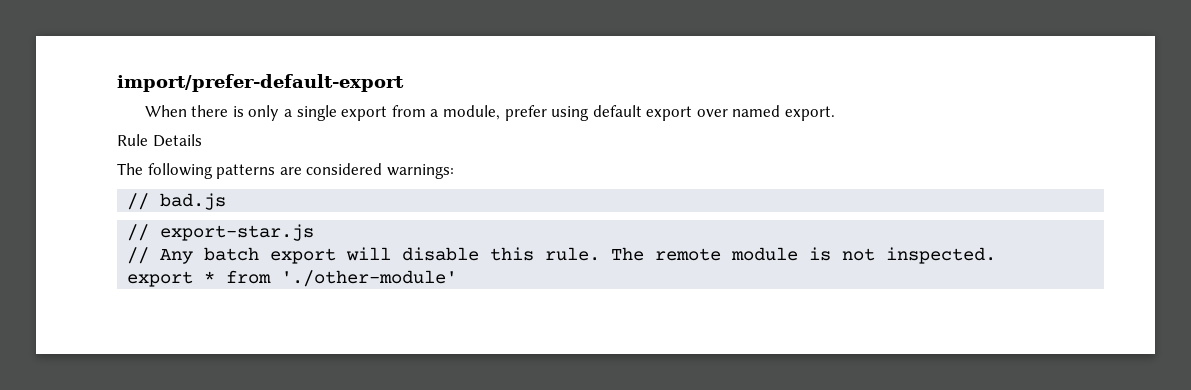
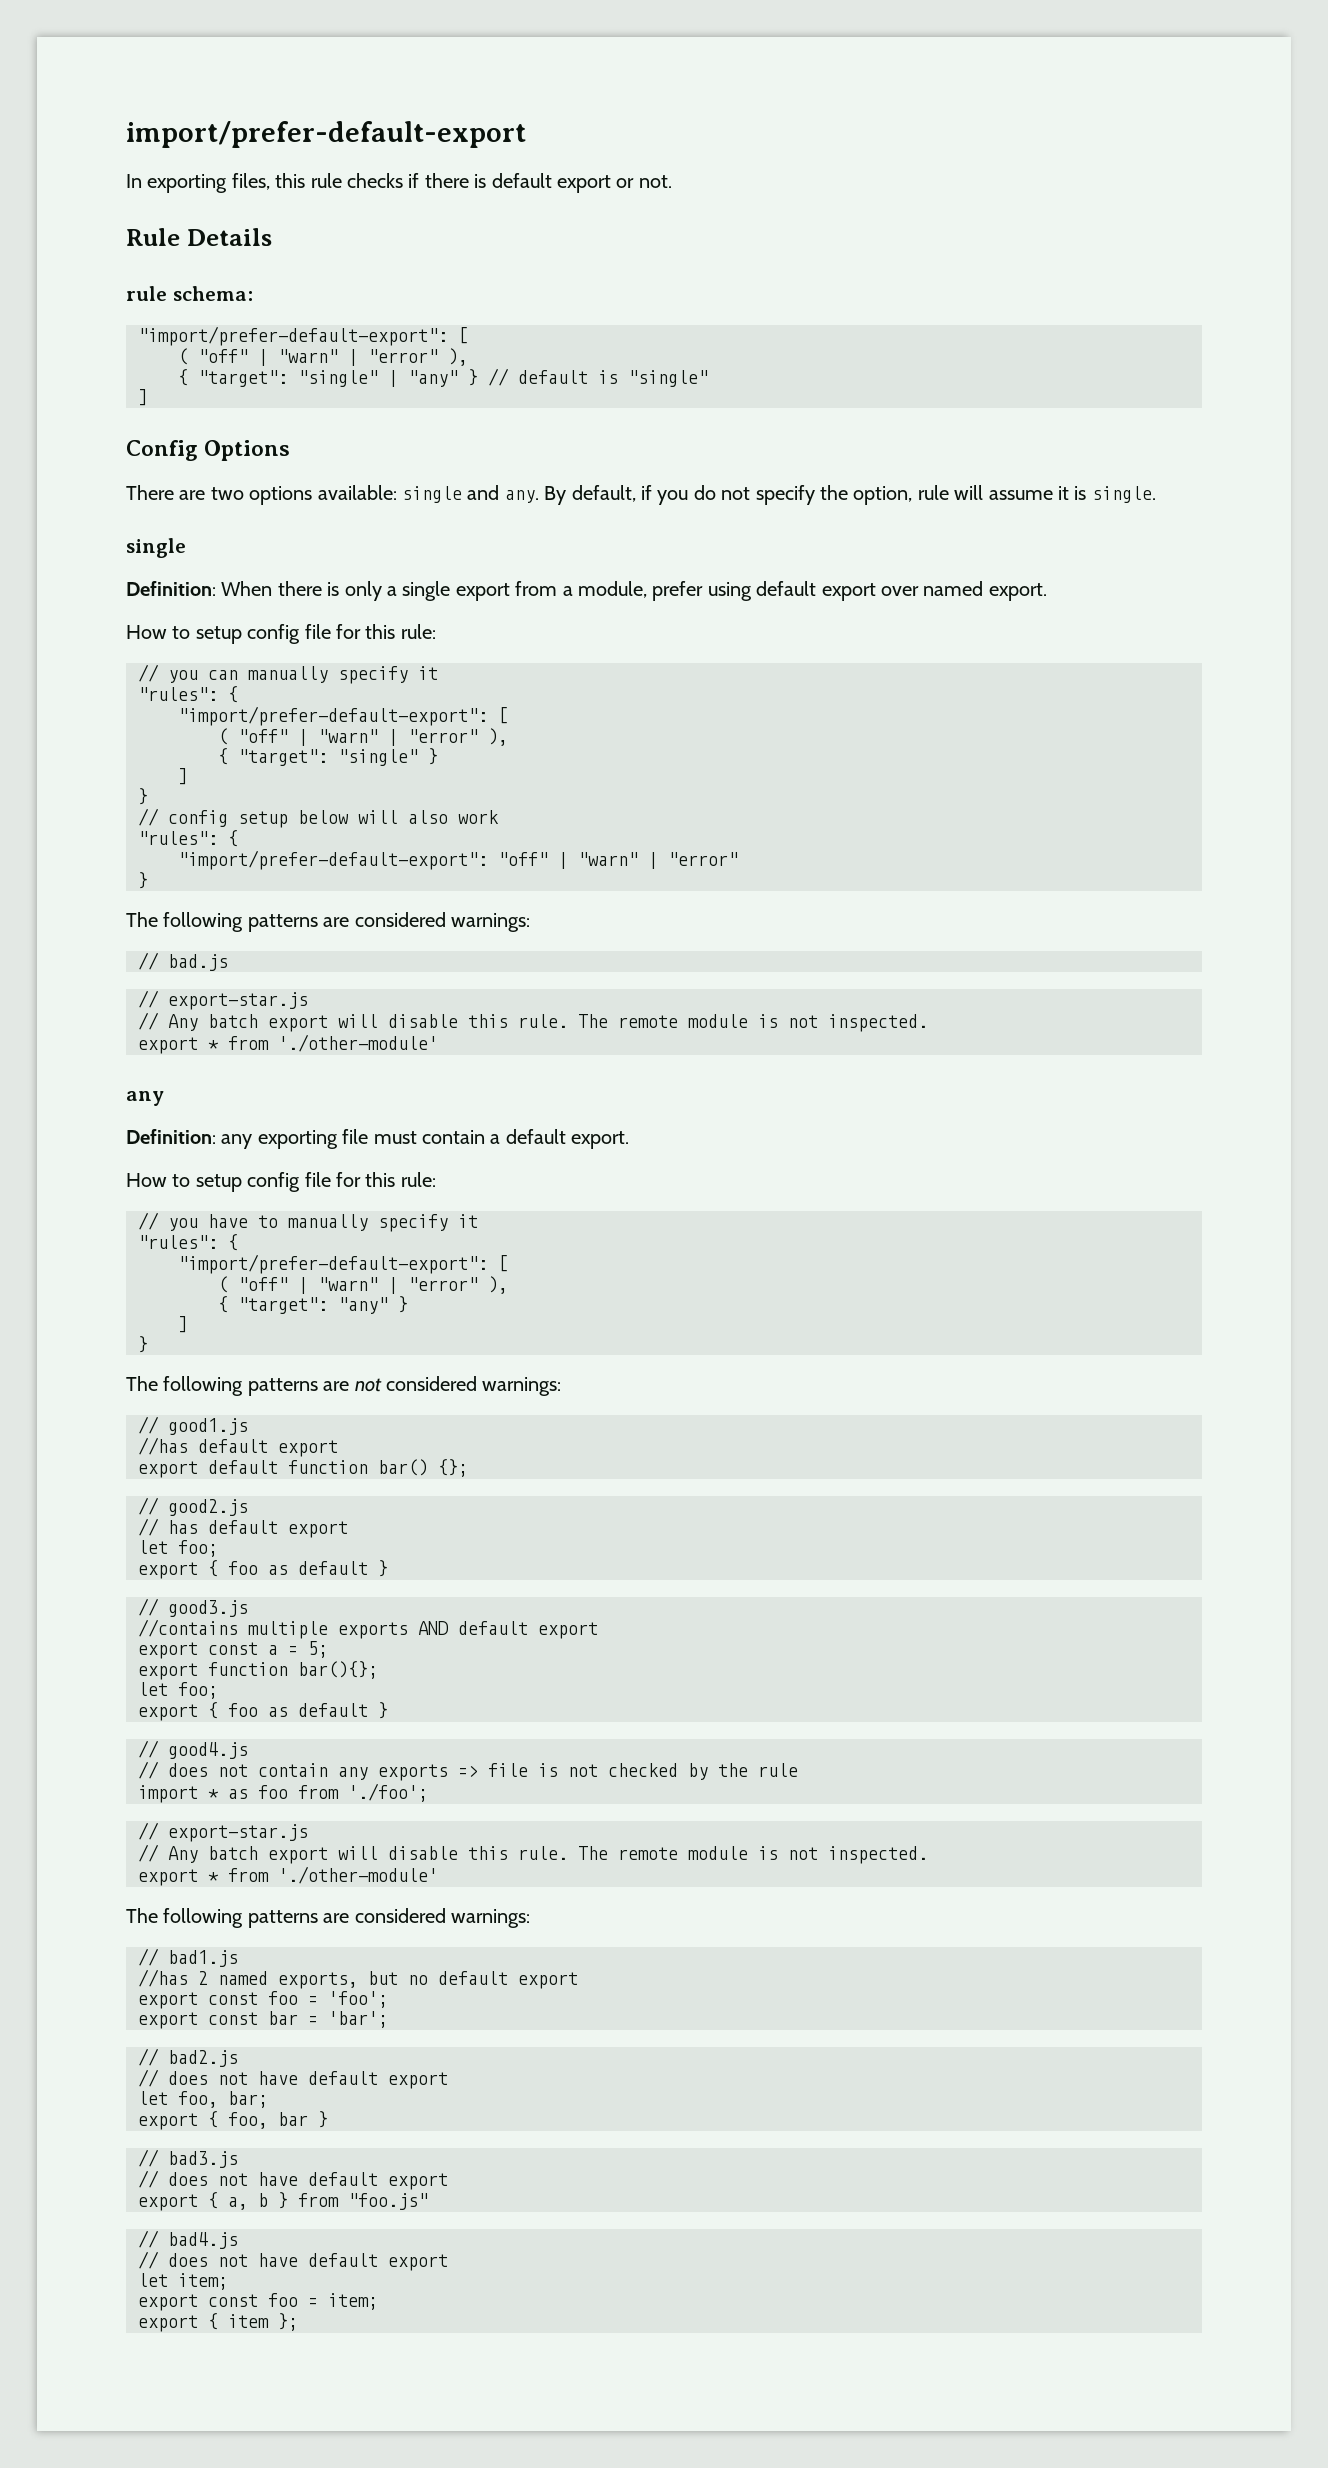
(404, 83) none -> [126,173,672,193] [126,228,272,246] [126,286,253,301] [138,326,468,346] [178,348,468,366] [178,368,708,387] [138,389,148,406] [126,440,291,461] [126,485,1156,505] [126,538,186,558] [126,581,216,596] In exporting files, this rule checks if there is default export or not. // Rule Details // rule schema: // "import/prefer-default-export": [ // ( "off" | "warn" | "error" ), // { "target": "single" | "any" } // default is "single" // ] // Config Options // There are two options available: single and any. By default, if you do not specify the option, rule will assume it is single. // single // Definition:
[117,134,202,147] Rule Details -> [126,624,436,644] [138,664,438,684] [138,686,238,703] [178,706,508,726] [218,728,508,746] [218,748,438,766] [178,768,188,785] [138,788,148,805] [138,808,499,828] [138,830,238,847] [178,850,738,870] [138,872,148,889] How to setup config file for this rule: // // you can manually specify it // "rules": { // "import/prefer-default-export": [ // ( "off" | "warn" | "error" ), // { "target": "single" } // ] // } // // config setup below will also work // "rules": { // "import/prefer-default-export": "off" | "warn" | "error" // }
(458, 278) none -> [126,1091,164,1106] [126,1129,630,1149] [126,1172,436,1192] [138,1212,478,1232] [138,1234,238,1251] [178,1254,508,1274] [218,1276,508,1294] [218,1296,408,1314] [178,1316,188,1333] [138,1336,148,1353] [126,1376,562,1396] [138,1416,248,1435] [138,1437,338,1457] [138,1459,468,1478] [138,1497,248,1516] [138,1518,348,1538] [138,1540,218,1557] [138,1560,388,1579] [138,1598,248,1617] [138,1619,598,1639] [138,1641,328,1659] [138,1661,378,1680] [138,1682,218,1699] [138,1702,388,1721] [138,1740,248,1759] [138,1761,798,1781] [138,1783,428,1803] [138,1822,308,1842] [138,1844,928,1864] [138,1866,438,1886] [126,1908,530,1928] [138,1948,238,1967] [138,1969,578,1989] [138,1991,388,2009] [138,2011,388,2029] [138,2048,238,2067] [138,2069,448,2089] [138,2091,268,2108] [138,2111,328,2130] [138,2149,238,2168] [138,2170,448,2190] [138,2192,428,2211] [138,2230,238,2249] [138,2251,448,2271] [138,2273,228,2290] [138,2293,378,2311] [138,2313,298,2332] // any // Definition: any exporting file must contain a default export. // How to setup config file for this rule: // // you have to manually specify it // "rules": { // "import/prefer-default-export": [ // ( "off" | "warn" | "error" ), // { "target": "any" } // ] // } // The following patterns are not considered warnings: // // good1.js // //has default export // export default function bar() {}; // // good2.js // // has default export // let foo; // export { foo as default } // // good3.js // //contains multiple exports AND default export // export const a = 5; // export function bar(){}; // let foo; // export { foo as default } // // good4.js // // does not contain any exports => file is not checked by the rule // import * as foo from './foo'; // // export-star.js // // Any batch export will disable this rule. The remote module is not inspected. // export * from './other-module' // The following patterns are considered warnings: // // bad1.js // //has 2 named exports, but no default export // export const foo = 'foo'; // export const bar = 'bar'; // // bad2.js // // does not have default export // let foo, bar; // export { foo, bar } // // bad3.js // // does not have default export // export { a, b } from "foo.js" // // bad4.js // // does not have default export // let item; // export const foo = item; // export { item };

